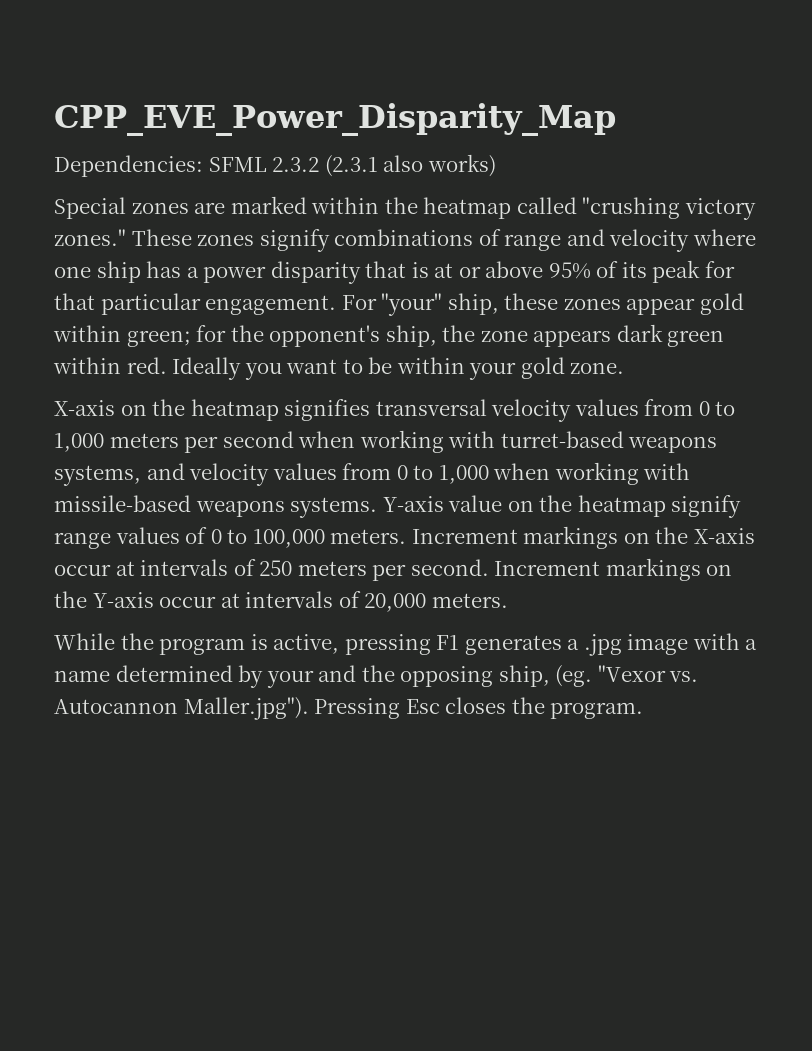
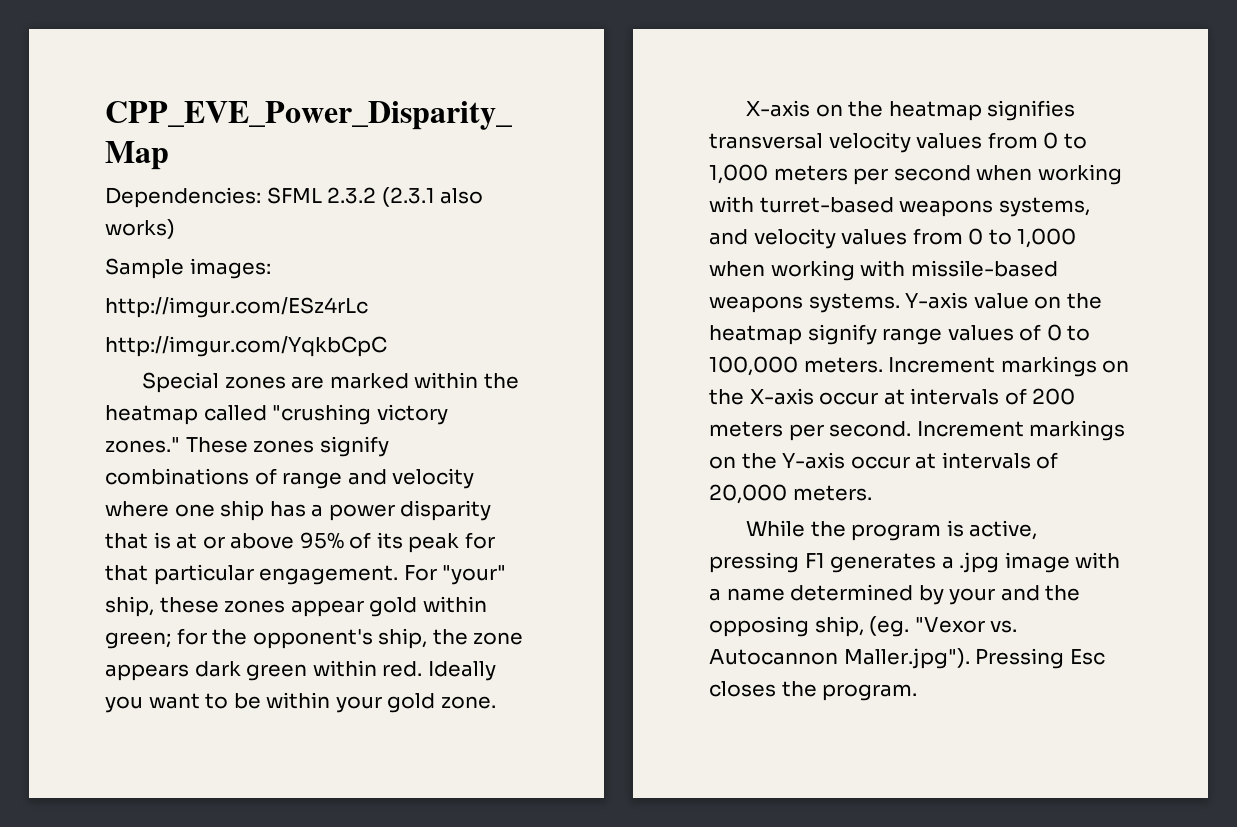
(496, 165) none -> [105,258,271,279] [105,297,368,318] [105,336,387,357] // Sample images: // http://imgur.com/ESz4rLc // http://imgur.com/YqkbCpC
[259,560,293,576] 250 -> [1032,388,1076,405] 200

